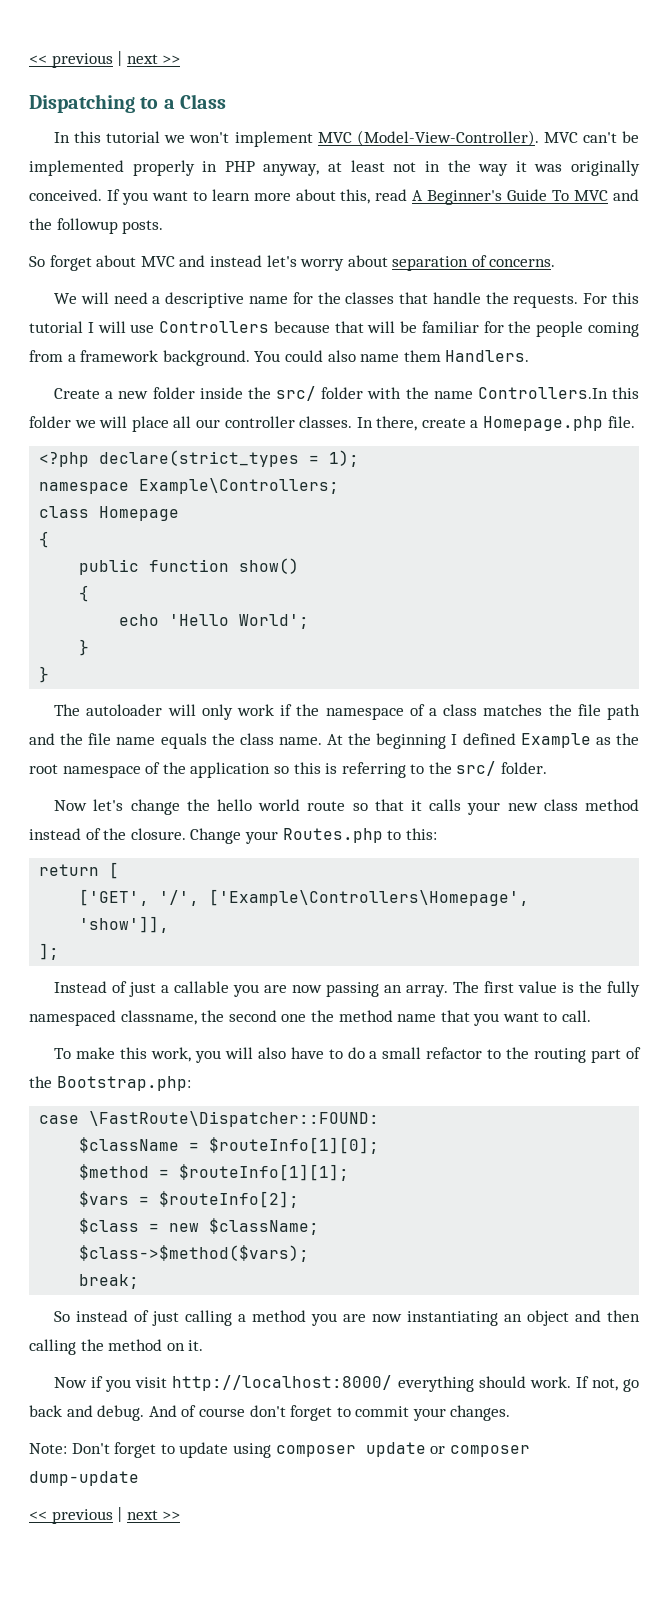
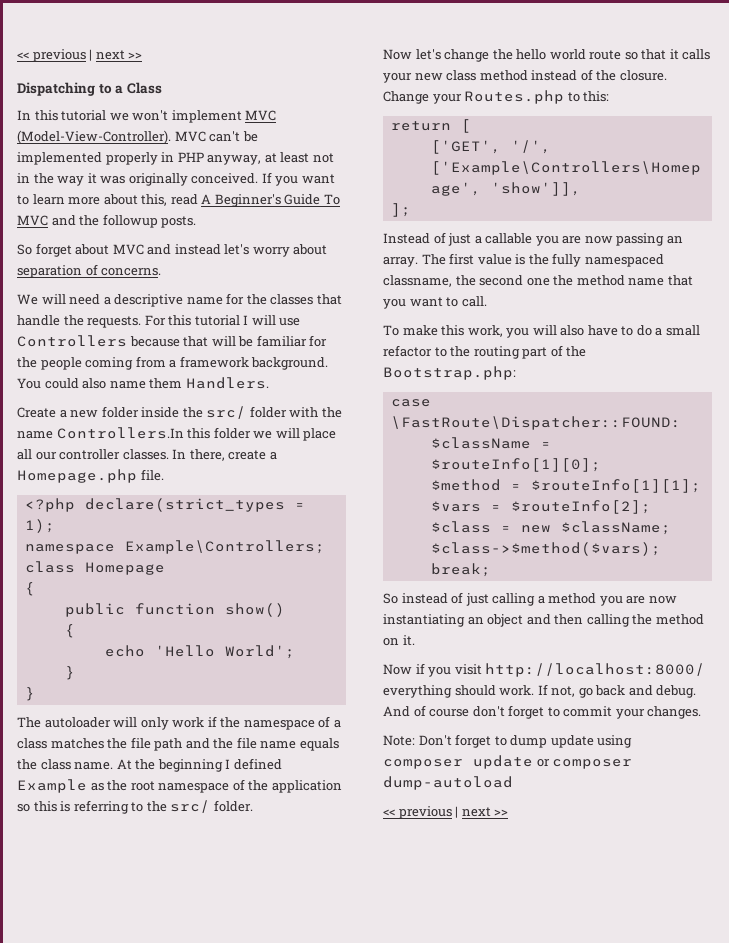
(175, 1449) none -> [510,735,548,748] dump
[29,1471,139,1486] dump-update -> [383,776,513,790] dump-autoload

